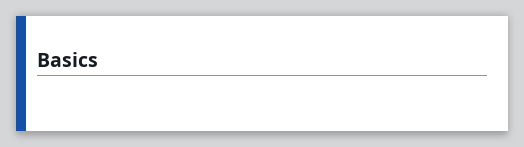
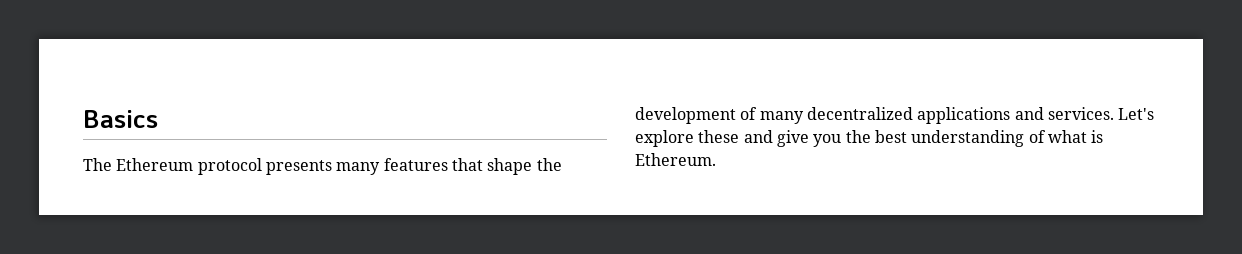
(98, 59) none -> [83,158,562,175] [635,107,1155,124] [635,130,1104,147] [635,153,716,166] // The Ethereum protocol presents many features that shape the development of many decentralized applications and services. Let's explore these and give you the best understanding of what is Ethereum.

